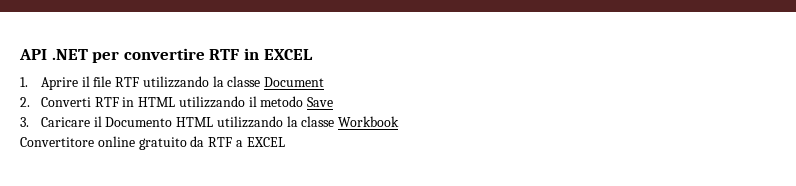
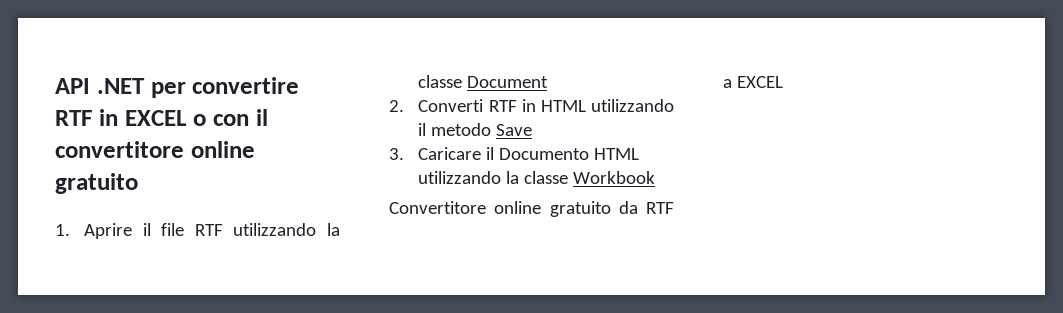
(313, 54) none -> [193,109,268,126] [55,141,255,158] [55,173,138,194] o con il convertitore online gratuito

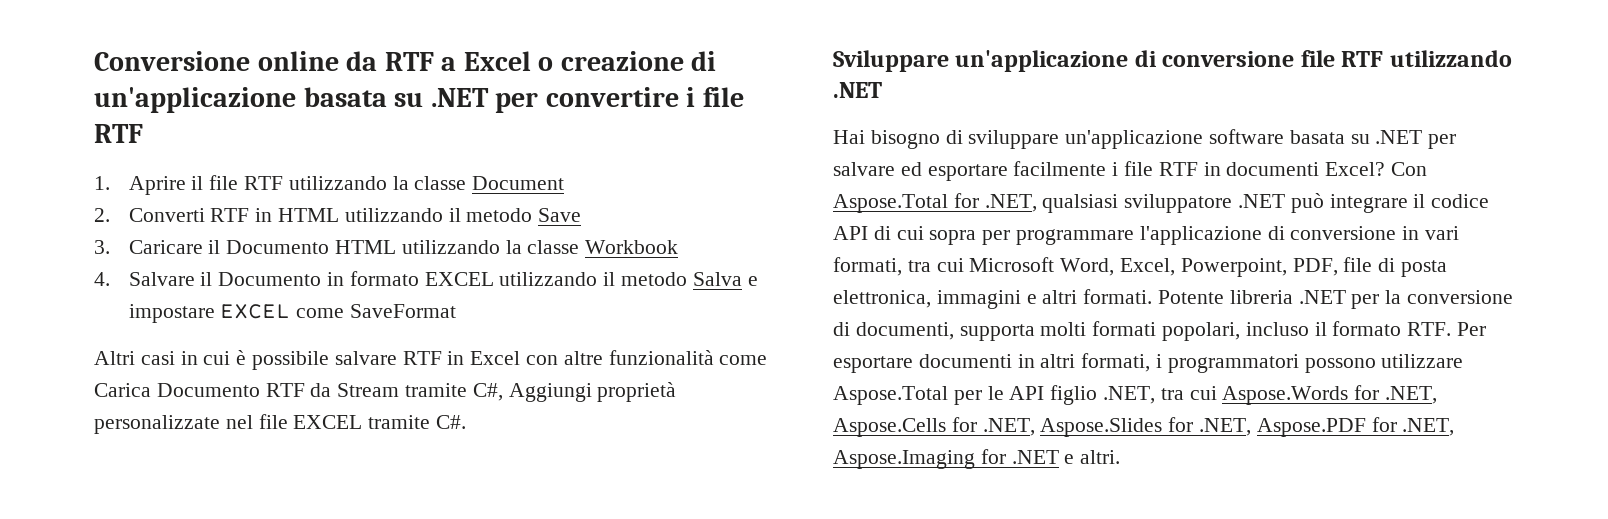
[55,78,90,94] API -> [94,51,717,71] [94,87,424,113] Conversione online da RTF a Excel o creazione di un'applicazione basata su
[55,109,268,126] [55,141,255,158] [55,173,138,194] RTF in EXCEL o con il convertitore online gratuito -> [686,87,744,107] [94,124,143,143] i file RTF
[389,201,674,217] [723,76,783,88] Convertitore online gratuito da RTF a EXCEL -> [94,271,758,286] [128,304,457,323] [94,350,768,370] [94,382,677,402] [94,414,467,434] [833,50,1512,72] [833,82,882,98] [833,129,1457,149] [833,161,1428,181] [833,193,1490,213] [833,226,1460,245] [833,257,1448,277] [833,289,1514,309] [833,321,1487,341] [833,353,1464,373] [833,385,1438,405] [833,417,1455,437] [833,449,1121,469] 4. Salvare il Documento in formato EXCEL utilizzando il metodo Salva e impostare EXCEL come SaveFormat // Altri casi in cui è possibile salvare RTF in Excel con altre funzionalità come Carica Documento RTF da Stream tramite C#, Aggiungi proprietà personalizzate nel file EXCEL tramite C#. // Sviluppare un'applicazione di conversione file RTF utilizzando .NET // Hai bisogno di sviluppare un'applicazione software basata su .NET per salvare ed esportare facilmente i file RTF in documenti Excel? Con Aspose.Total for .NET, qualsiasi sviluppatore .NET può integrare il codice API di cui sopra per programmare l'applicazione di conversione in vari formati, tra cui Microsoft Word, Excel, Powerpoint, PDF, file di posta elettronica, immagini e altri formati. Potente libreria .NET per la conversione di documenti, supporta molti formati popolari, incluso il formato RTF. Per esportare documenti in altri formati, i programmatori possono utilizzare Aspose.Total per le API figlio .NET, tra cui Aspose.Words for .NET, Aspose.Cells for .NET, Aspose.Slides for .NET, Aspose.PDF for .NET, Aspose.Imaging for .NET e altri.

